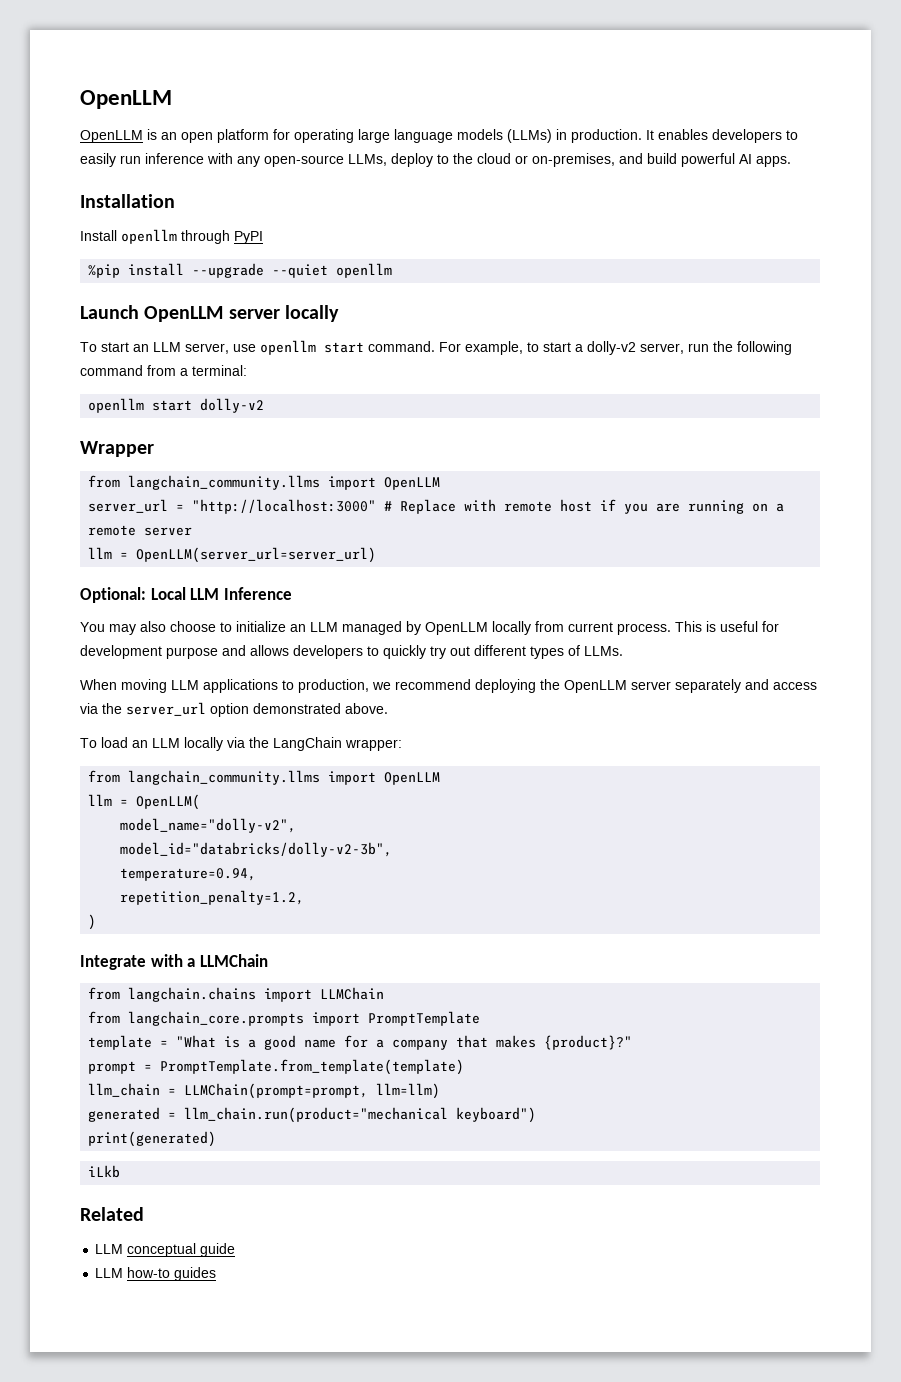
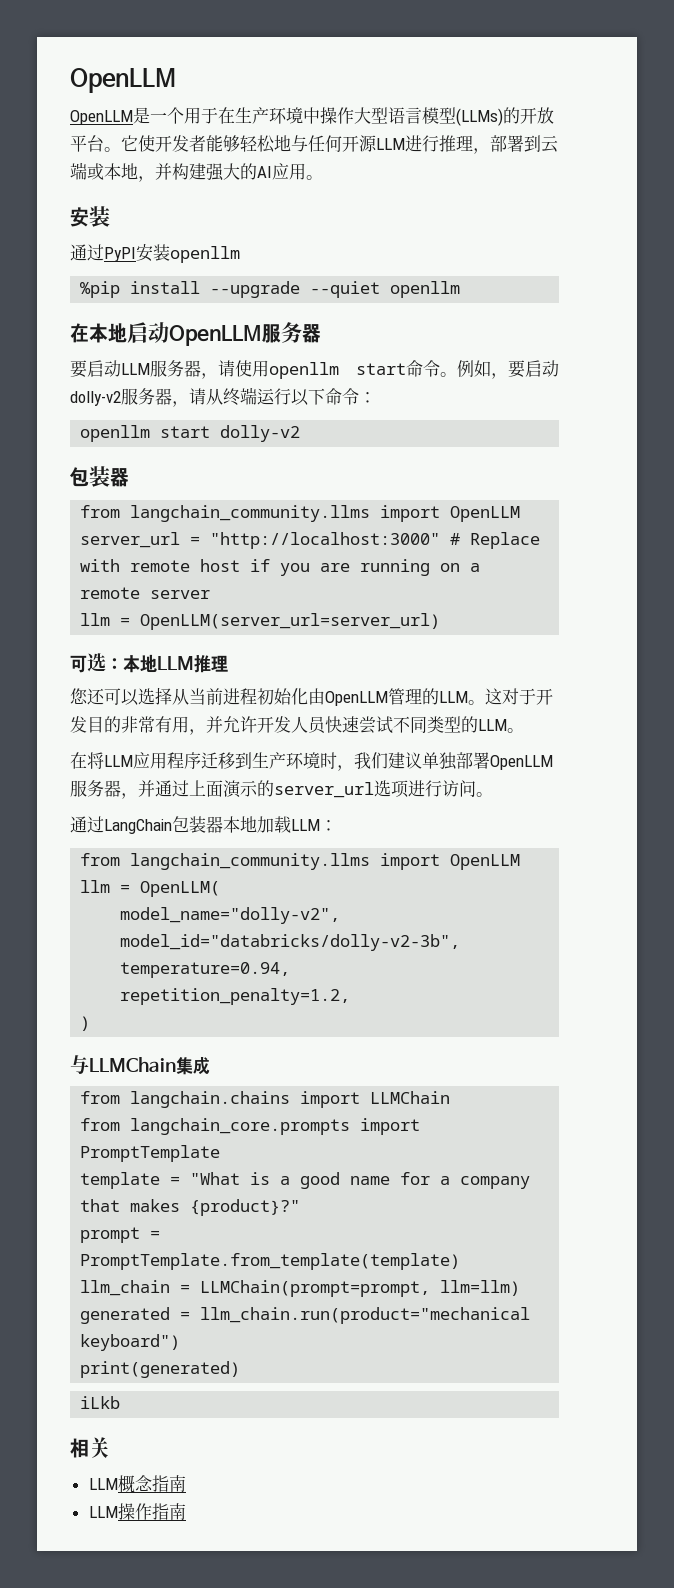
[147,129,798,143] [80,153,791,167] [80,194,175,208] [80,229,263,244] is an open platform for operating large language models (LLMs) in production. It enables developers to easily run inference with any open-source LLMs, deploy to the cloud or on-premises, and build powerful AI apps. // Installation // Install openllm through PyPI -> [133,107,554,126] [70,135,558,154] [70,162,323,182] [70,206,110,227] [70,244,240,263] 是一个用于在生产环境中操作大型语言模型(LLMs)的开放平台。它使开发者能够轻松地与任何开源LLM进行推理，部署到云端或本地，并构建强大的AI应用。 // 安装 // 通过PyPI安装openllm
[80,305,340,322] [80,340,792,355] [80,365,247,376] Launch OpenLLM server locally // To start an LLM server, use openllm start command. For example, to start a dolly-v2 server, run the following command from a terminal: -> [70,322,321,346] [70,360,559,379] [70,387,376,407] 在本地启动OpenLLM服务器 // 要启动LLM服务器，请使用openllm start命令。例如，要启动dolly-v2服务器，请从终端运行以下命令：
[80,441,154,457] Wrapper -> [70,466,129,487] 包装器
[80,587,292,603] [80,621,779,635] [80,645,623,659] [80,679,817,693] [80,702,388,717] [80,737,402,751] Optional: Local LLM Inference // You may also choose to initialize an LLM managed by OpenLLM locally from current process. This is useful for development purpose and allows developers to quickly try out different types of LLMs. // When moving LLM applications to production, we recommend deploying the OpenLLM server separately and access via the server_url option demonstrated above. // To load an LLM locally via the LangChain wrapper: -> [70,653,228,673] [70,687,553,706] [70,716,524,735] [70,752,553,771] [70,780,493,799] [70,816,337,834] 可选：本地LLM推理 // 您还可以选择从当前进程初始化由OpenLLM管理的LLM。这对于开发目的非常有用，并允许开发人员快速尝试不同类型的LLM。 // 在将LLM应用程序迁移到生产环境时，我们建议单独部署OpenLLM服务器，并通过上面演示的server_url选项进行访问。 // 通过LangChain包装器本地加载LLM：
[80,954,268,970] Integrate with a LLMChain -> [70,1055,210,1075] 与LLMChain集成
[80,1207,144,1221] [95,1243,236,1257] [95,1267,217,1281] Related // LLM conceptual guide // LLM how-to guides -> [70,1437,110,1458] [88,1475,186,1493] [88,1503,186,1520] 相关 // LLM概念指南 // LLM操作指南

